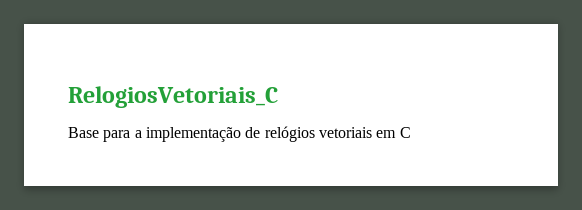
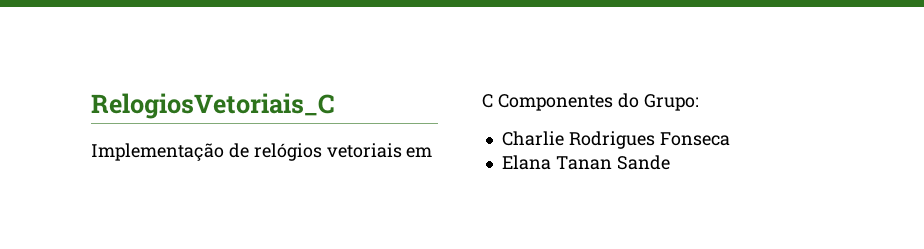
[68,127,241,142] Base para a implementação -> [91,143,224,161] Implementação
(411, 132) none -> [497,93,699,111] [501,131,730,149] [501,155,670,170] Componentes do Grupo: // Charlie Rodrigues Fonseca // Elana Tanan Sande

